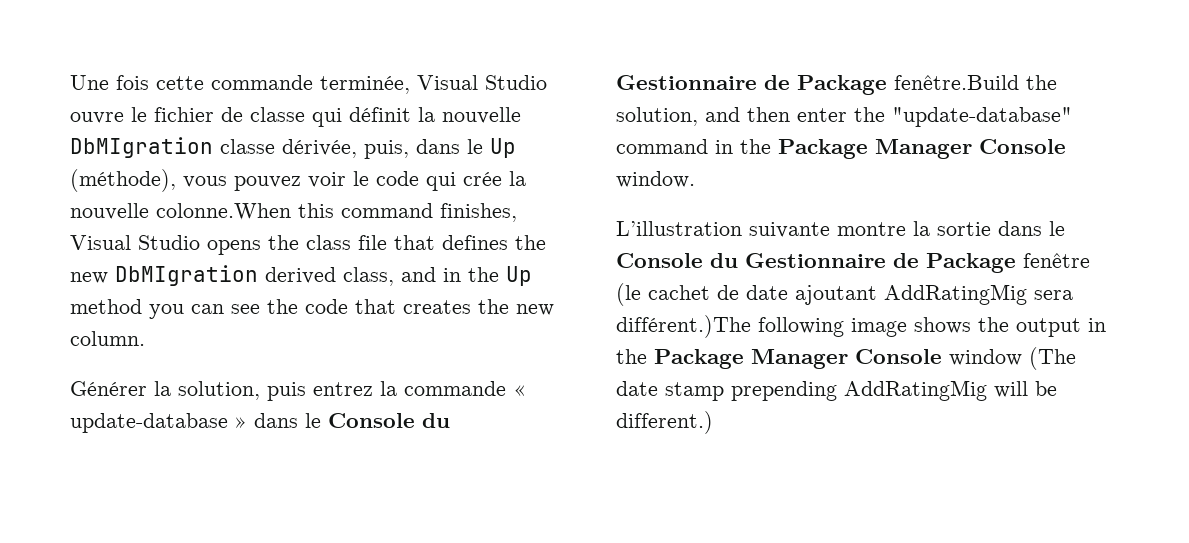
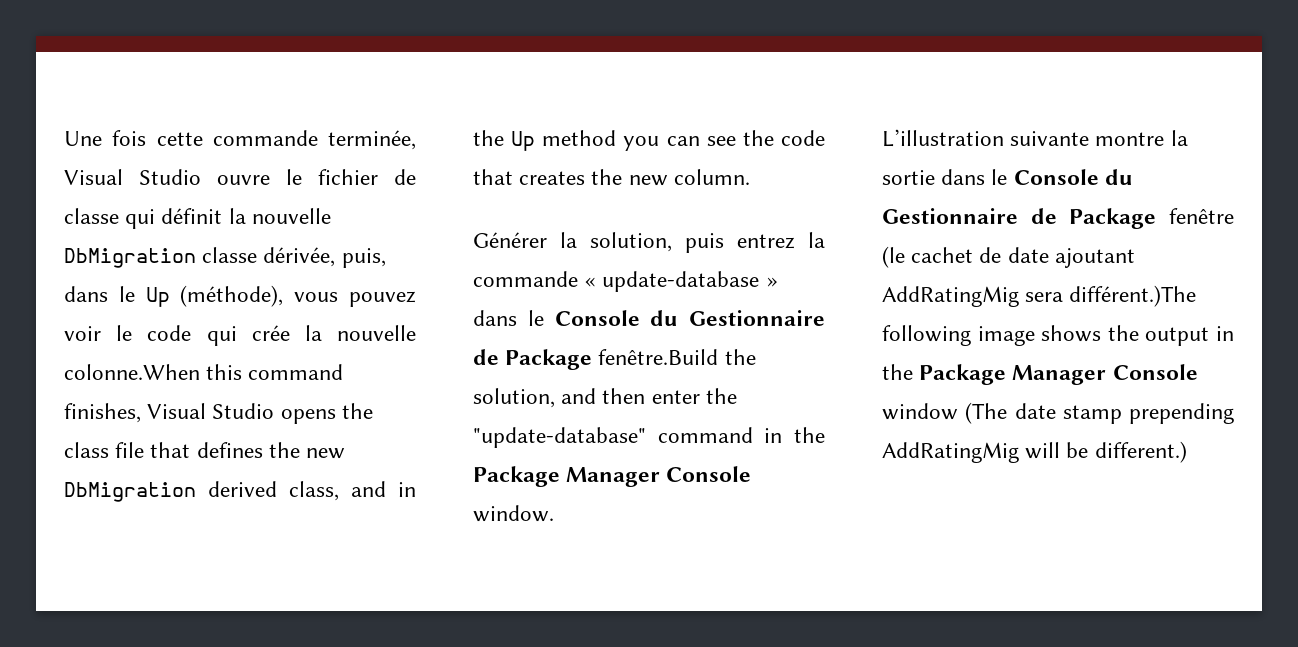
[70,137,213,158] DbMIgration -> [64,248,196,268] DbMigration
[115,265,258,286] DbMIgration -> [64,482,196,502] DbMigration

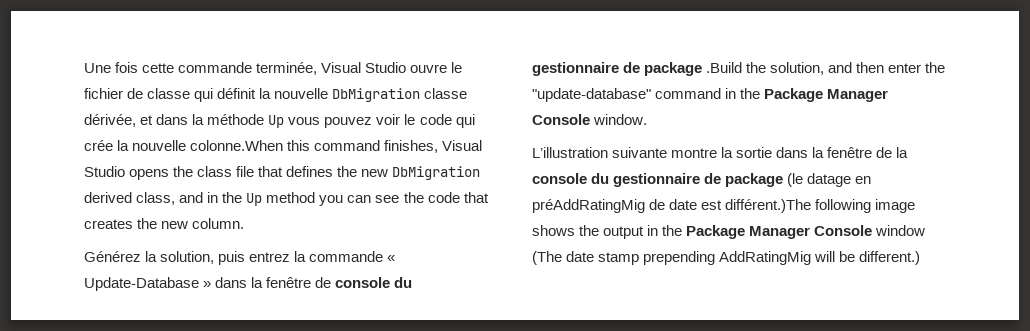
[341,248,386,268] [64,285,284,307] puis, dans le Up (méthode), -> [140,114,285,128] et dans la méthode Up
[473,232,547,248] Générer -> [84,251,141,262] Générez
[602,271,760,292] update-database -> [84,277,199,291] Update-Database
[527,310,825,326] [473,349,719,370] le Console du Gestionnaire de Package fenêtre.Build -> [251,277,413,288] [532,62,743,76] la fenêtre de console du gestionnaire de package .Build
[991,169,1133,185] [882,208,1234,229] [882,246,1135,268] [882,286,1064,307] le Console du Gestionnaire de Package fenêtre (le cachet de date ajoutant AddRatingMig sera -> [812,147,909,158] [532,173,872,187] [532,199,723,213] la fenêtre de la console du gestionnaire de package (le datage en préAddRatingMig de date est

